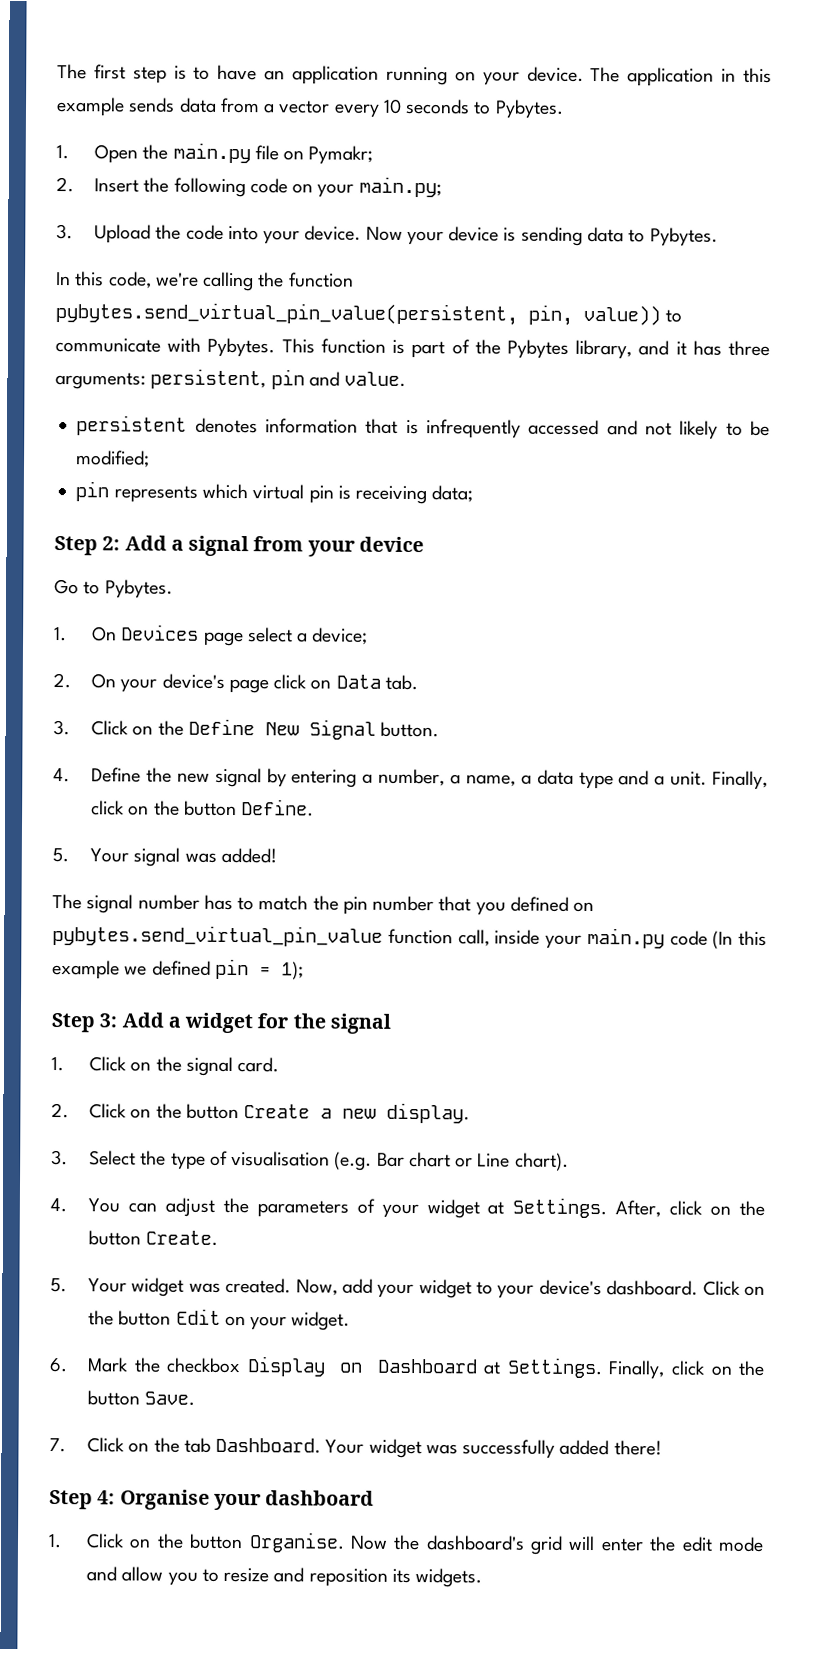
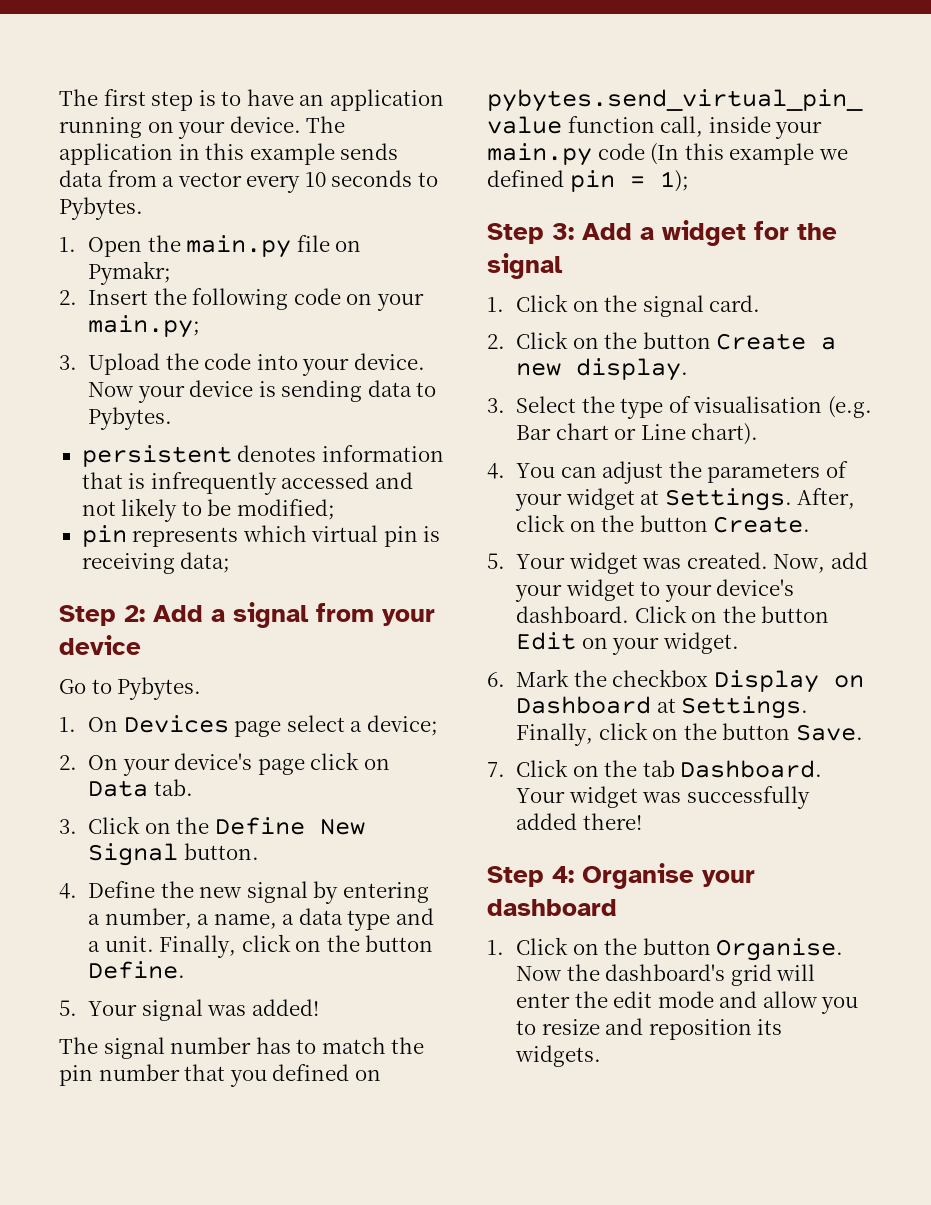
[56,271,354,292] [55,302,683,326] [55,337,770,360] [55,368,407,390] // In this code, we're calling the function pybytes.send_virtual_pin_value(persistent, pin, value)) to communicate with Pybytes. This function is part of the Pybytes library, and it has three arguments: persistent, pin and value. -> (173, 418) none

